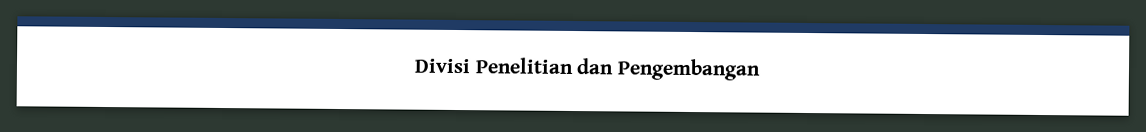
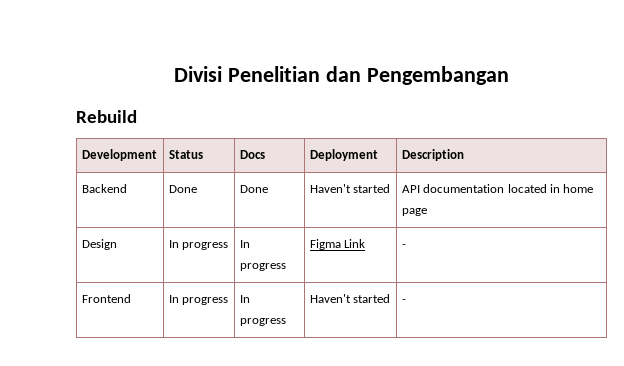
(761, 69) none -> [76,110,137,123] [81,149,157,161] [168,150,203,159] [239,150,265,159] [309,149,378,161] [401,149,464,161] [81,184,127,193] [168,185,197,193] [239,185,268,193] [309,184,391,193] [401,184,594,193] [401,208,427,216] [81,239,117,250] [168,240,229,250] [239,240,250,248] [239,263,286,271] [309,239,366,250] [401,244,406,248] [81,294,131,303] [168,295,229,305] [239,295,250,303] [239,318,286,326] [309,294,391,303] [401,299,406,303] // Rebuild // Development | Status | Docs | Deployment | Description // Backend | Done | Done | Haven't started | API documentation located in home page // Design | In progress | In progress | Figma Link | - // Frontend | In progress | In progress | Haven't started | -

